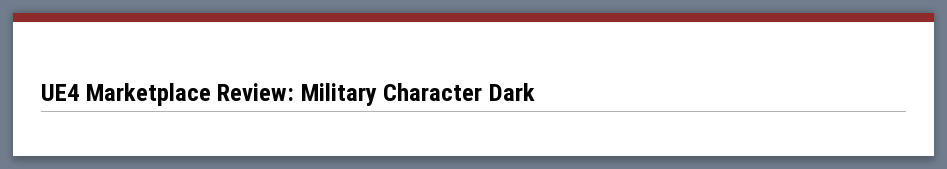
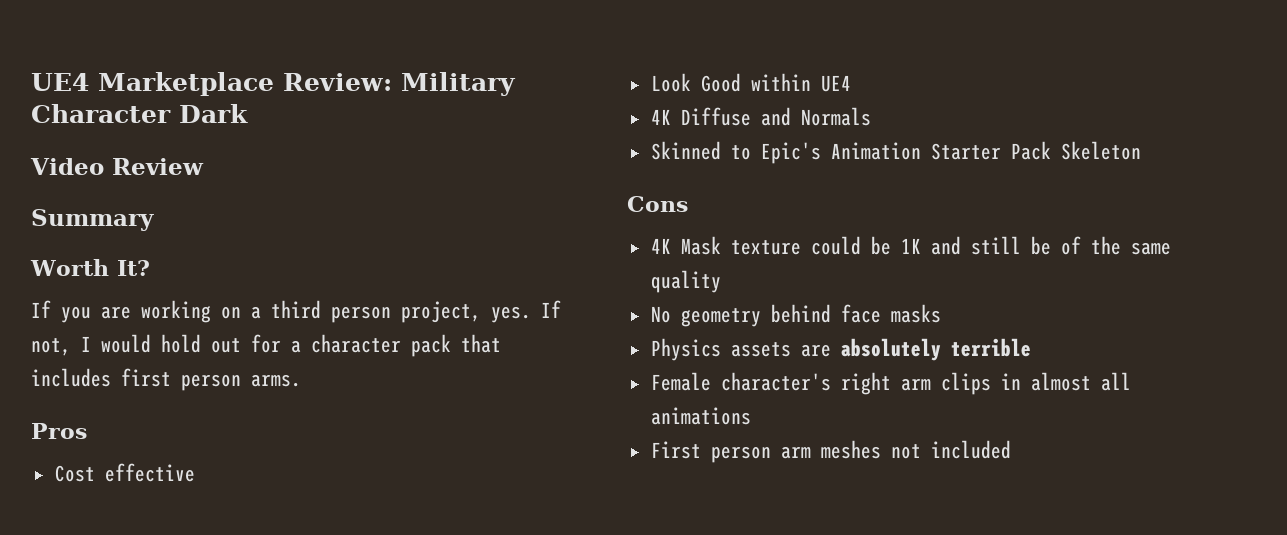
(536, 92) none -> [30,158,204,175] [31,209,154,231] [30,259,150,276] [31,300,561,323] [31,334,501,357] [31,368,301,391] [31,423,87,439] [54,463,195,482] [650,73,851,92] [650,107,871,126] [650,141,1141,164] [627,196,688,212] [650,236,1171,255] [650,270,721,293] [650,304,941,327] [650,338,1031,361] [650,372,1131,395] [650,407,751,425] [650,440,1011,463] // Video Review // Summary // Worth It? // If you are working on a third person project, yes. If not, I would hold out for a character pack that includes first person arms. // Pros // Cost effective // Look Good within UE4 // 4K Diffuse and Normals // Skinned to Epic's Animation Starter Pack Skeleton // Cons // 4K Mask texture could be 1K and still be of the same quality // No geometry behind face masks // Physics assets are absolutely terrible // Female character's right arm clips in almost all animations // First person arm meshes not included

